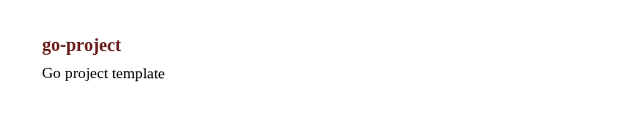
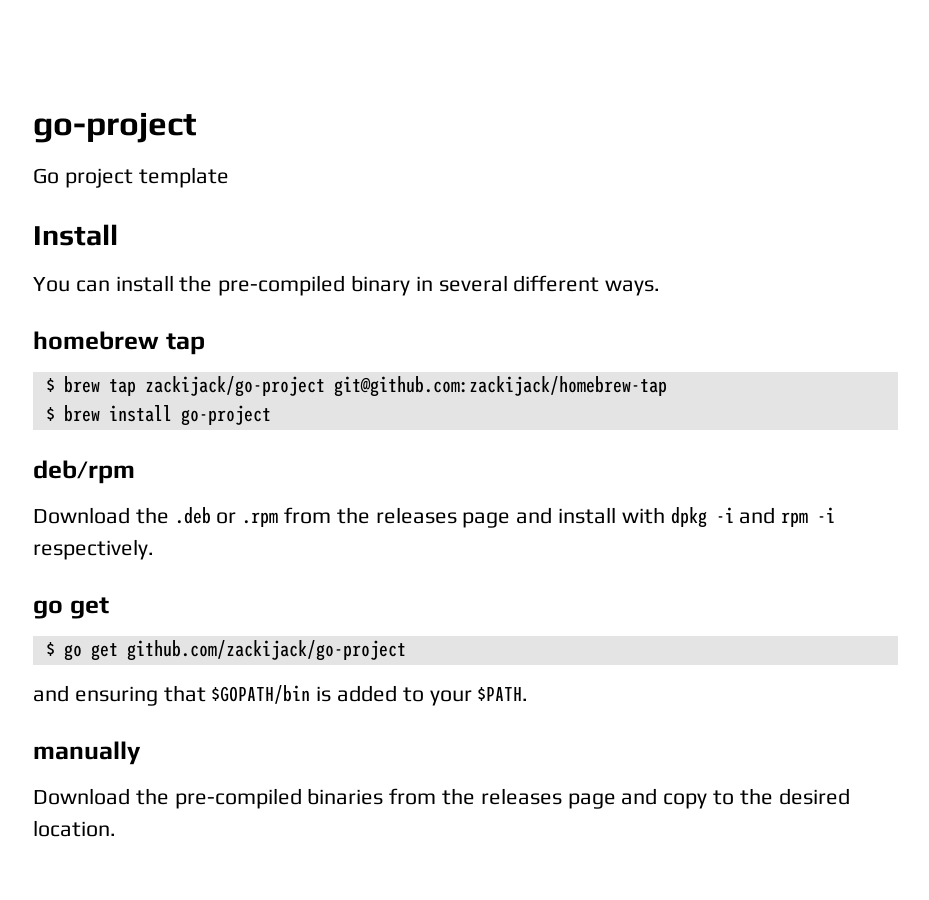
(166, 75) none -> [33,224,118,246] [33,275,661,296] [33,331,205,355] [45,376,667,397] [45,405,271,426] [33,460,135,484] [33,507,836,528] [33,539,154,560] [33,597,109,619] [45,640,406,661] [33,685,529,706] [33,741,141,765] [33,788,850,809] [33,820,116,837] // Install // You can install the pre-compiled binary in several different ways. // homebrew tap // $ brew tap zackijack/go-project git@github.com:zackijack/homebrew-tap // $ brew install go-project // deb/rpm // Download the .deb or .rpm from the releases page and install with dpkg -i and rpm -i respectively. // go get // $ go get github.com/zackijack/go-project // and ensuring that $GOPATH/bin is added to your $PATH. // manually // Download the pre-compiled binaries from the releases page and copy to the desired location.

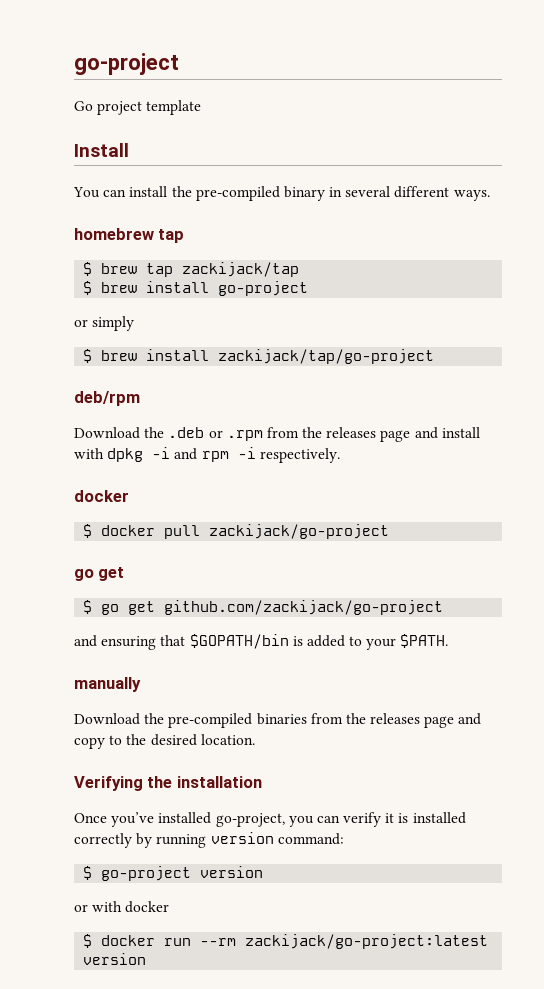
[144,376,667,397] zackijack/go-project git@github.com:zackijack/homebrew-tap -> [182,262,300,277] zackijack/tap
(271, 415) none -> [74,316,135,331] [83,349,435,364] // or simply // $ brew install zackijack/tap/go-project
(154, 549) none -> [74,490,129,502] [83,524,390,539] // docker // $ docker pull zackijack/go-project
(116, 828) none -> [74,776,262,791] [74,812,466,827] [74,832,344,848] [83,866,264,881] [74,901,170,913] [83,934,489,949] [83,953,147,965] // Verifying the installation // Once you’ve installed go-project, you can verify it is installed correctly by running version command: // $ go-project version // or with docker // $ docker run --rm zackijack/go-project:latest version

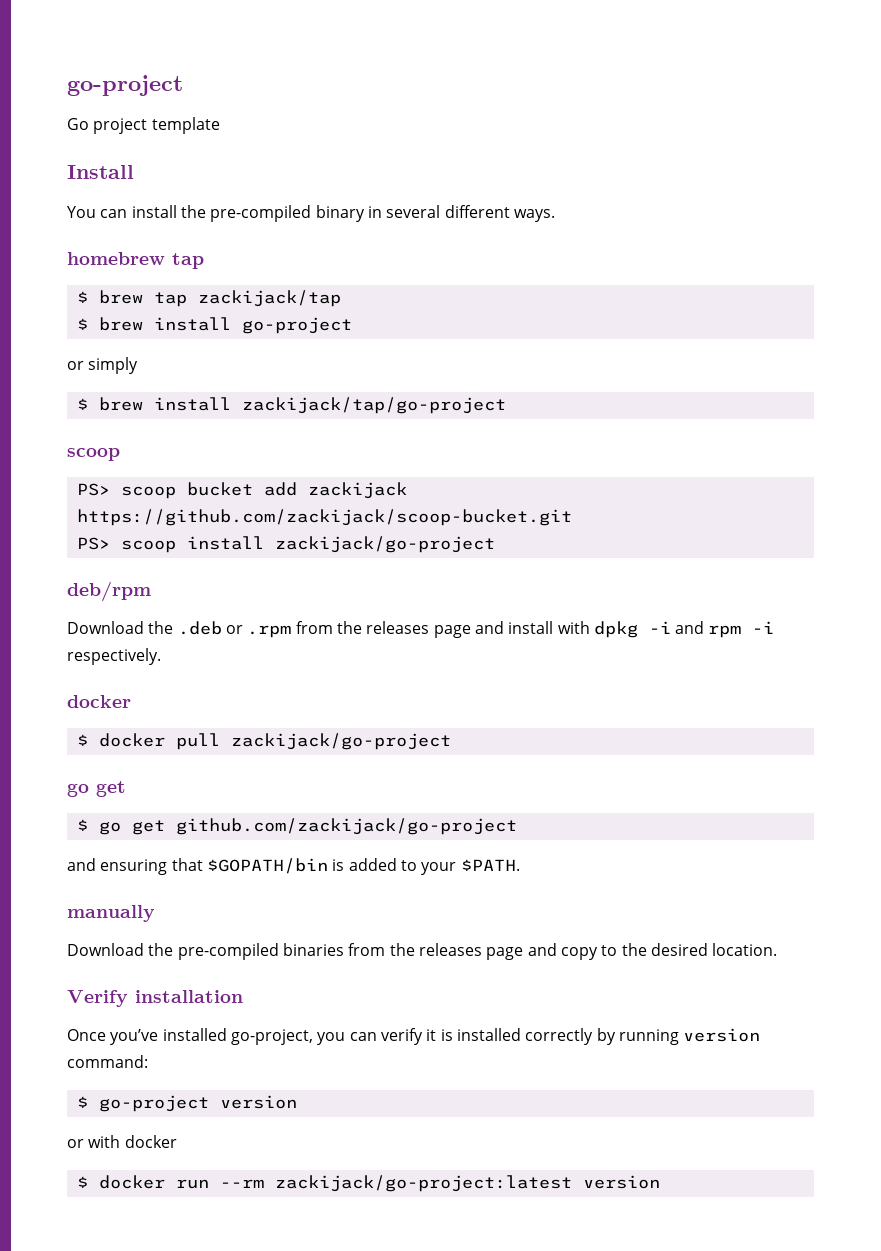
(435, 356) none -> [67,448,120,461] [76,482,407,499] [76,509,572,526] [76,536,495,553] // scoop // PS> scoop bucket add zackijack https://github.com/zackijack/scoop-bucket.git // PS> scoop install zackijack/go-project
[74,776,173,791] Verifying the -> [67,990,128,1007] Verify

